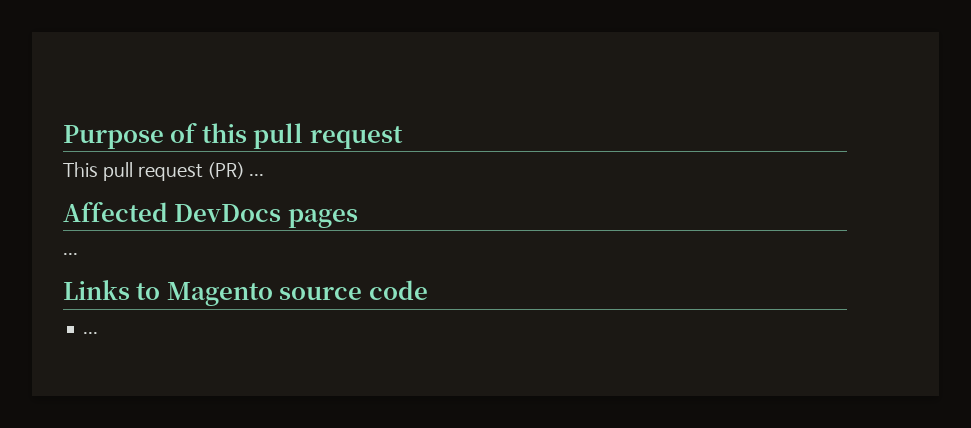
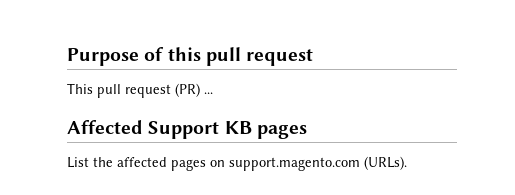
[174,204,282,222] DevDocs -> [148,121,252,139] Support KB
[63,253,78,255] [63,280,428,306] [82,332,98,334] ... // Links to Magento source code // ... -> [67,156,407,171] List the affected pages on support.magento.com (URLs).

